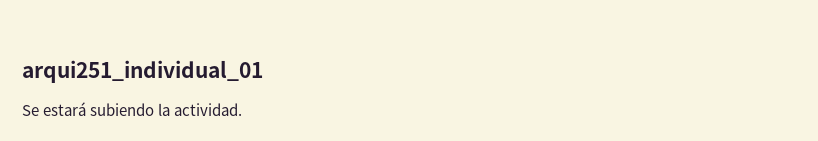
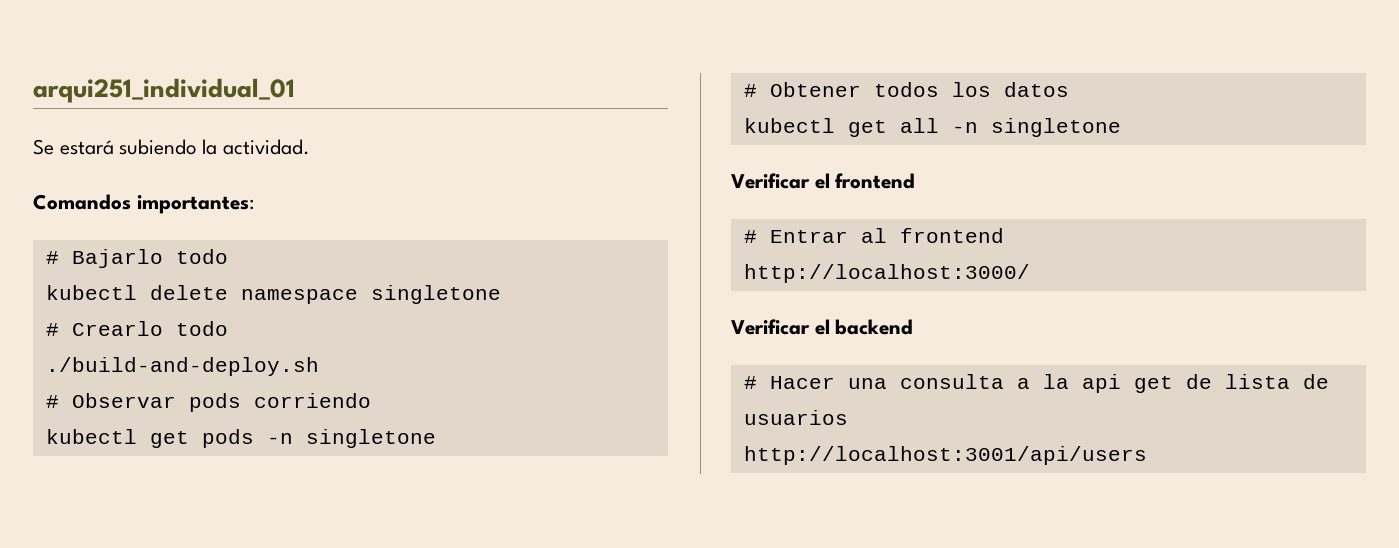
(243, 109) none -> [33,194,254,214] [45,249,228,268] [45,285,501,304] [45,321,228,336] [45,357,319,376] [45,393,371,412] [45,429,436,448] [743,82,1069,97] [743,118,1121,137] [731,173,916,189] [743,228,1004,243] [743,264,1030,283] [731,319,914,335] [743,374,1329,393] [743,410,848,425] [743,446,1147,465] // Comandos importantes: // # Bajarlo todo // kubectl delete namespace singletone // # Crearlo todo // ./build-and-deploy.sh // # Observar pods corriendo // kubectl get pods -n singletone // # Obtener todos los datos // kubectl get all -n singletone // Verificar el frontend // # Entrar al frontend // http://localhost:3000/ // Verificar el backend // # Hacer una consulta a la api get de lista de usuarios // http://localhost:3001/api/users

